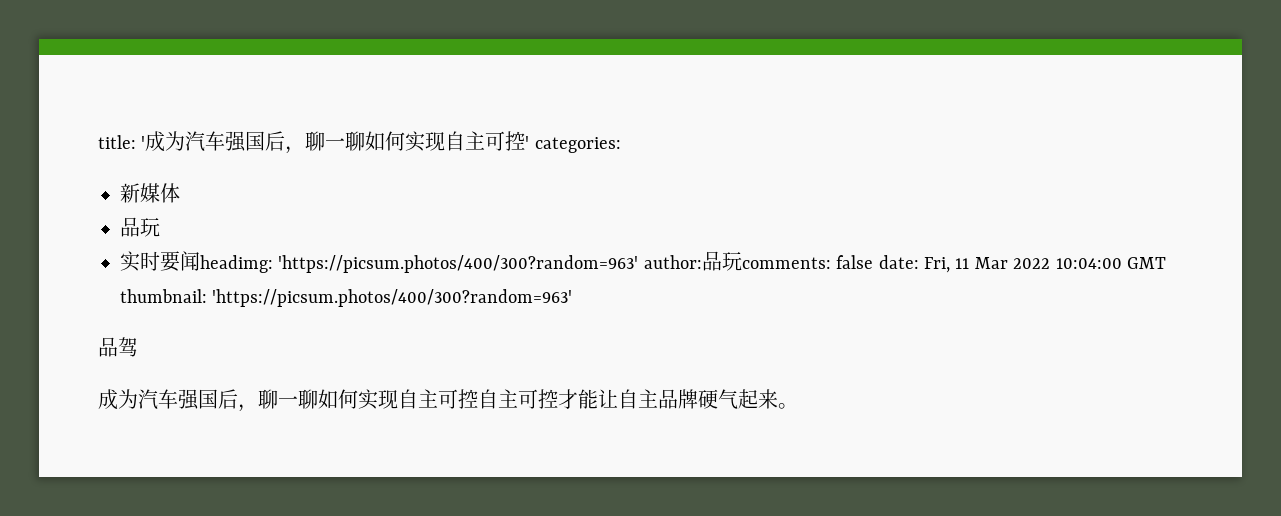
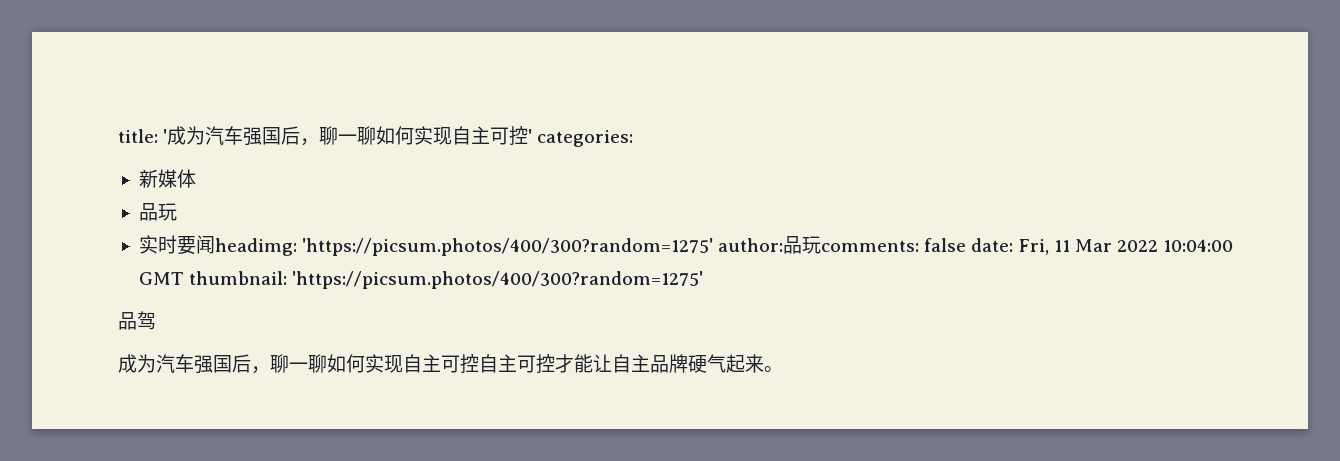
[278,255,639,273] 'https://picsum.photos/400/300?random=963' -> [302,238,714,256] 'https://picsum.photos/400/300?random=1275'
[212,289,573,307] 'https://picsum.photos/400/300?random=963' -> [292,271,704,289] 'https://picsum.photos/400/300?random=1275'

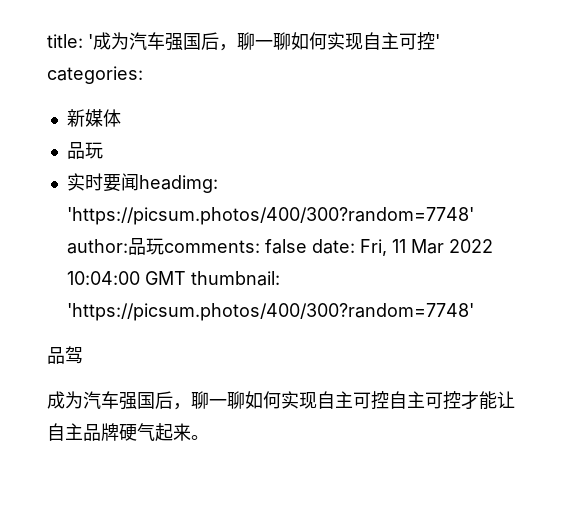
[302,238,714,256] 'https://picsum.photos/400/300?random=1275' -> [66,207,474,225] 'https://picsum.photos/400/300?random=7748'
[292,271,704,289] 'https://picsum.photos/400/300?random=1275' -> [66,303,474,321] 'https://picsum.photos/400/300?random=7748'

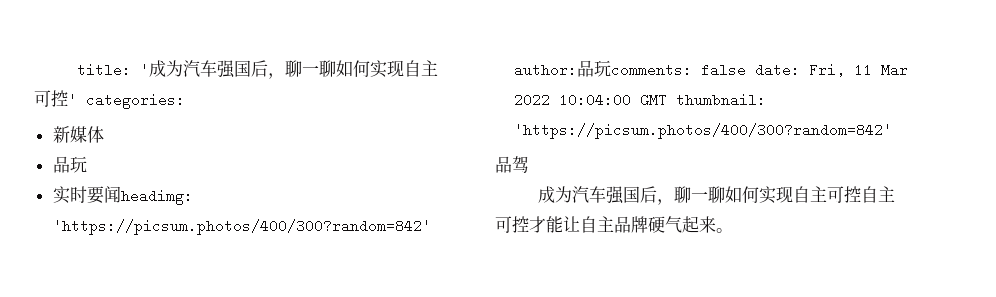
[66,207,474,225] 'https://picsum.photos/400/300?random=7748' -> [52,219,431,235] 'https://picsum.photos/400/300?random=842'
[66,303,474,321] 'https://picsum.photos/400/300?random=7748' -> [513,123,892,139] 'https://picsum.photos/400/300?random=842'

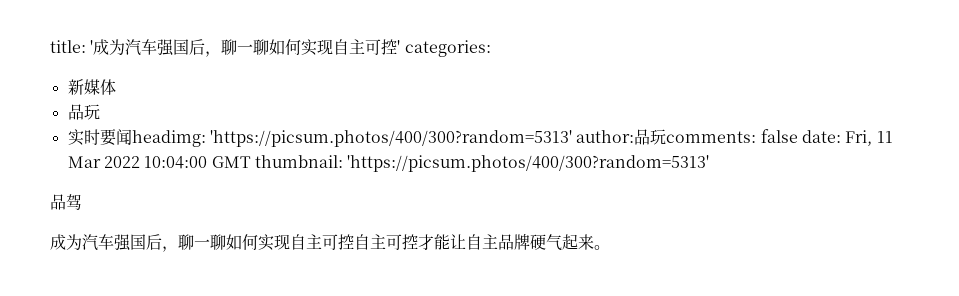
[52,219,431,235] 'https://picsum.photos/400/300?random=842' -> [209,130,572,147] 'https://picsum.photos/400/300?random=5313'
[513,123,892,139] 'https://picsum.photos/400/300?random=842' -> [347,155,710,172] 'https://picsum.photos/400/300?random=5313'

